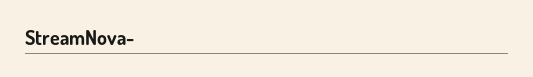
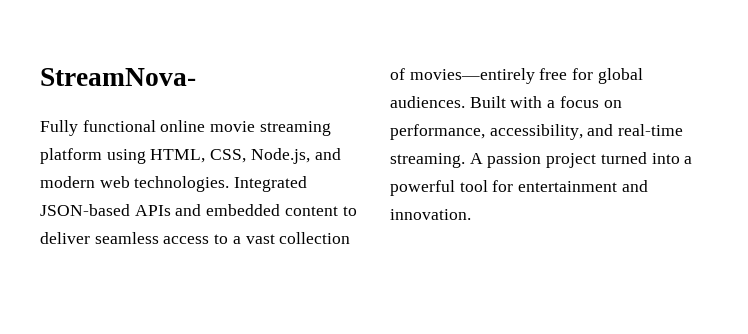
(134, 37) none -> [40,120,331,136] [40,148,341,164] [40,176,308,192] [40,204,357,216] [40,232,351,244] [390,68,643,84] [390,96,622,108] [390,124,684,140] [390,152,693,168] [390,180,648,196] [390,209,471,220] // Fully functional online movie streaming platform using HTML, CSS, Node.js, and modern web technologies. Integrated JSON-based APIs and embedded content to deliver seamless access to a vast collection of movies—entirely free for global audiences. Built with a focus on performance, accessibility, and real-time streaming. A passion project turned into a powerful tool for entertainment and innovation.

